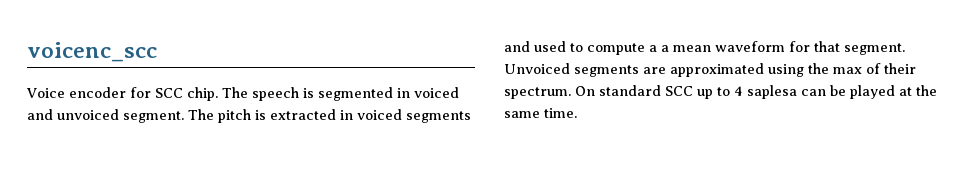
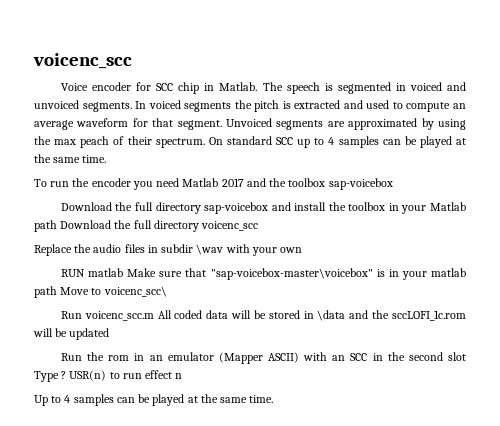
[187,87,218,101] chip. -> [178,82,258,94] chip in Matlab.
[123,109,471,123] segment. The pitch is extracted in voiced segments -> [82,100,341,112] segments. In voiced segments the pitch is extracted
[649,45,711,52] a a mean -> [453,103,467,109] [34,120,74,130] an average
(764, 70) none -> [421,118,434,130] by
(862, 70) none -> [80,136,110,148] peach
[747,85,937,99] [504,108,577,118] saplesa can be played at the same time. -> [338,136,466,148] [34,154,107,163] [34,178,393,190] [60,202,466,214] [34,220,259,232] [34,244,303,256] [60,268,466,280] [34,286,167,298] [60,310,467,321] [33,328,110,340] [60,352,466,364] [34,370,183,382] [34,394,274,406] samples can be played at the same time. // To run the encoder you need Matlab 2017 and the toolbox sap-voicebox // Download the full directory sap-voicebox and install the toolbox in your Matlab path Download the full directory voicenc_scc // Replace the audio files in subdir \wav with your own // RUN matlab Make sure that "sap-voicebox-master\voicebox" is in your matlab path Move to voicenc_scc\ // Run voicenc_scc.m All coded data will be stored in \data and the sccLOFI_1c.rom will be updated // Run the rom in an emulator (Mapper ASCII) with an SCC in the second slot Type ? USR(n) to run effect n // Up to 4 samples can be played at the same time.

